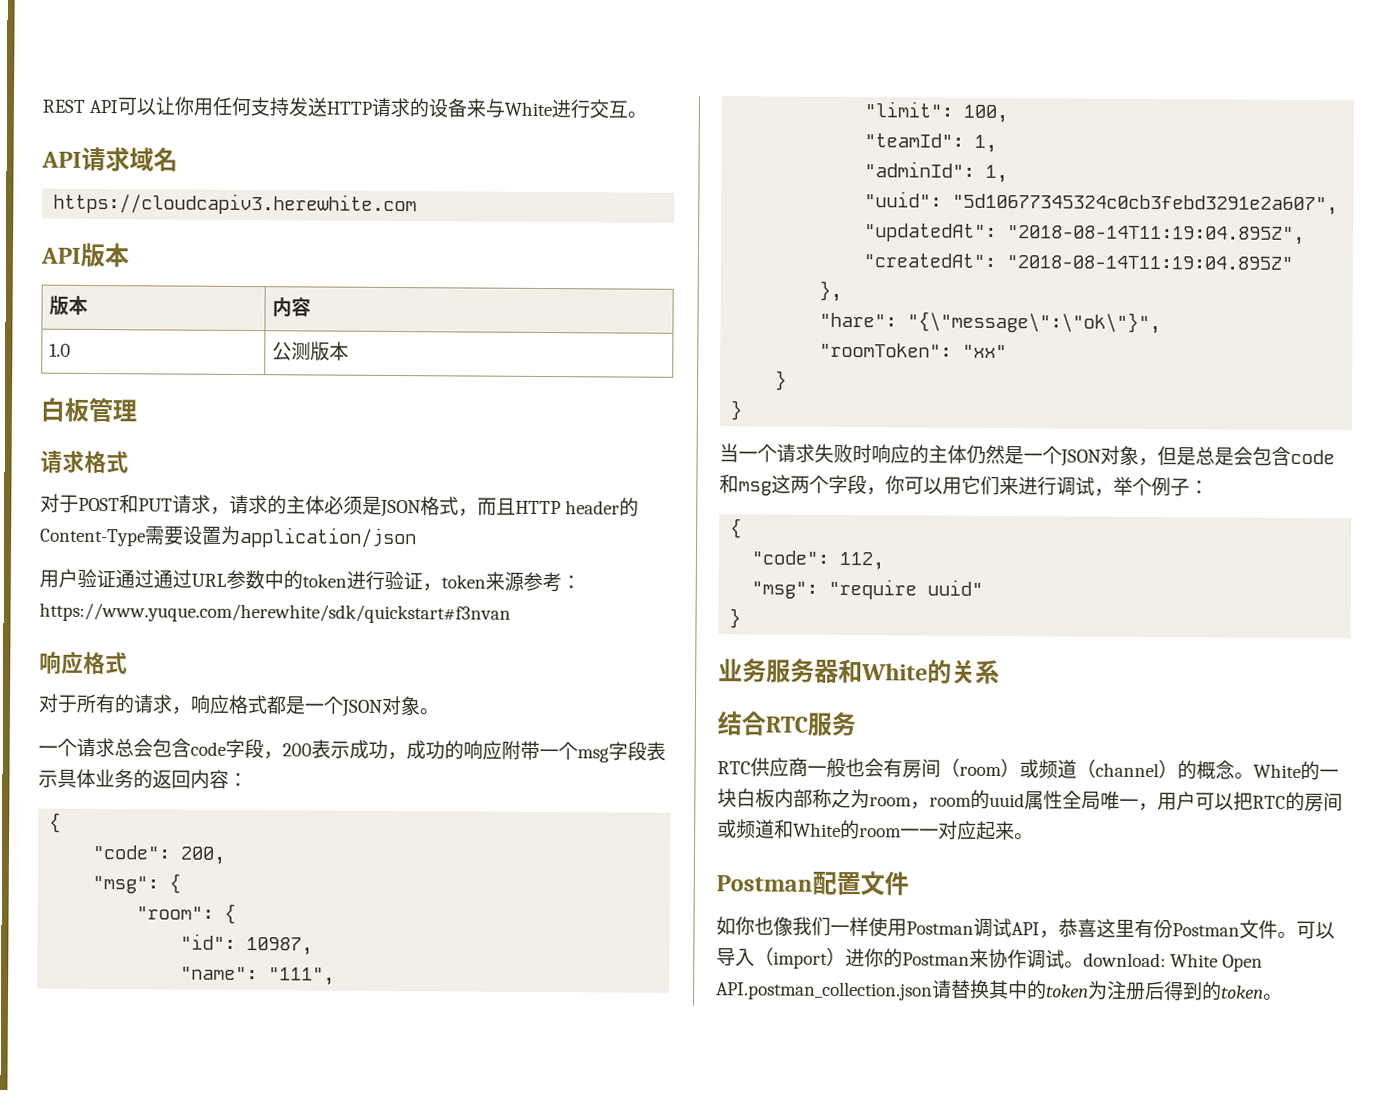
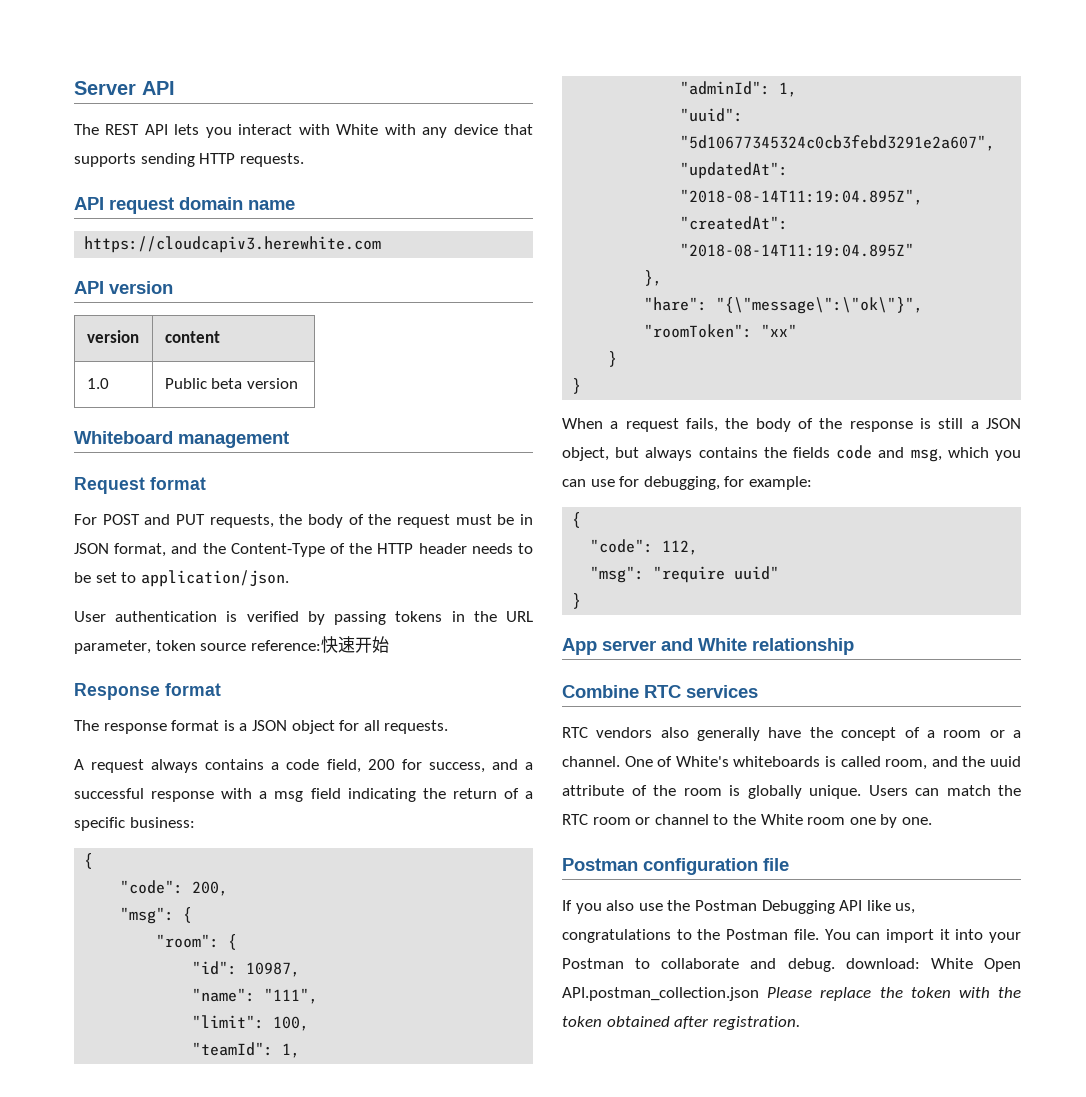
[42,96,648,119] [41,146,178,172] [53,192,418,216] [40,242,130,268] [49,295,89,316] [272,297,312,318] [49,343,72,357] [272,341,350,361] [40,397,137,423] [40,450,129,474] [40,493,640,518] [40,525,417,549] [39,568,581,593] [39,602,511,624] [39,650,128,675] [38,693,439,717] [38,737,666,763] [38,768,248,789] REST API可以让你用任何支持发送HTTP请求的设备来与White进行交互。 // API请求域名 // https://cloudcapiv3.herewhite.com // API版本 // 版本 | 内容 // 1.0 | 公测版本 // 白板管理 // 请求格式 // 对于POST和PUT请求，请求的主体必须是JSON格式，而且HTTP header的Content-Type需要设置为application/json // 用户验证通过通过URL参数中的token进行验证，token来源参考：https://www.yuque.com/herewhite/sdk/quickstart#f3nvan // 响应格式 // 对于所有的请求，响应格式都是一个JSON对象。 // 一个请求总会包含code字段，200表示成功，成功的响应附带一个msg字段表示具体业务的返回内容： -> [74,81,175,95] [74,124,533,138] [74,153,304,167] [74,197,295,214] [84,236,382,253] [74,281,173,294] [86,330,139,343] [164,331,220,343] [86,378,109,389] [164,378,298,389] [74,431,289,448] [74,477,206,494] [74,514,533,528] [74,543,533,557] [74,570,289,587] [74,611,533,625] [74,636,389,654] [74,683,221,700] [74,720,449,734] [74,759,533,773] [74,788,534,802] [74,817,195,831] Server API // The REST API lets you interact with White with any device that supports sending HTTP requests. // API request domain name // https://cloudcapiv3.herewhite.com // API version // version | content // 1.0 | Public beta version // Whiteboard management // Request format // For POST and PUT requests, the body of the request must be in JSON format, and the Content-Type of the HTTP header needs to be set to application/json. // User authentication is verified by passing tokens in the URL parameter, token source reference:快速开始 // Response format // The response format is a JSON object for all requests. // A request always contains a code field, 200 for success, and a successful response with a msg field indicating the return of a specific business:
[719,443,1335,467] [719,474,1209,497] 当一个请求失败时响应的主体仍然是一个JSON对象，但是总是会包含code和msg这两个字段，你可以用它们来进行调试，举个例子： -> [562,418,1021,432] [562,445,1021,462] [562,476,812,490] When a request fails, the body of the response is still a JSON object, but always contains the fields code and msg, which you can use for debugging, for example:
[718,658,1000,685] [717,711,856,737] [717,757,1339,781] [717,788,1343,813] [717,819,1034,841] [716,871,909,896] [716,916,1335,940] [716,947,1264,972] [716,979,1283,1001] 业务服务器和White的关系 // 结合RTC服务 // RTC供应商一般也会有房间（room）或频道（channel）的概念。White的一块白板内部称之为room，room的uuid属性全局唯一，用户可以把RTC的房间或频道和White的room一一对应起来。 // Postman配置文件 // 如你也像我们一样使用Postman调试API，恭喜这里有份Postman文件。可以导入（import）进你的Postman来协作调试。download: White Open API.postman_collection.json请替换其中的token为注册后得到的token。 -> [562,638,854,655] [562,685,758,698] [562,727,1022,741] [562,756,1022,770] [562,785,1021,799] [562,814,932,828] [562,858,789,875] [562,900,916,914] [562,929,1021,943] [562,958,1021,972] [562,987,1021,1001] [562,1016,800,1030] App server and White relationship // Combine RTC services // RTC vendors also generally have the concept of a room or a channel. One of White's whiteboards is called room, and the uuid attribute of the room is globally unique. Users can match the RTC room or channel to the White room one by one. // Postman configuration file // If you also use the Postman Debugging API like us, congratulations to the Postman file. You can import it into your Postman to collaborate and debug. download: White Open API.postman_collection.json Please replace the token with the token obtained after registration.

